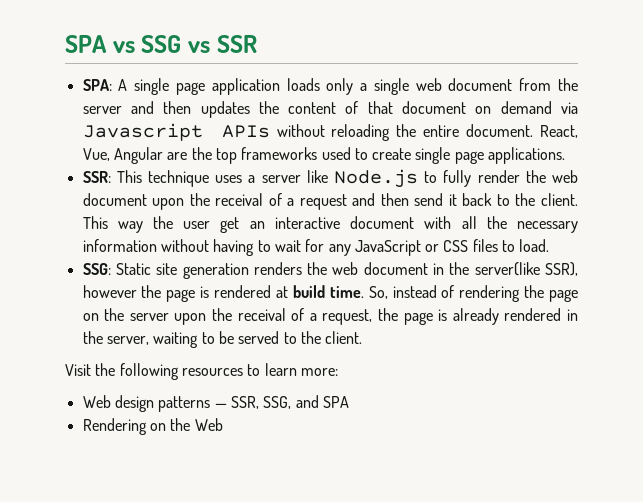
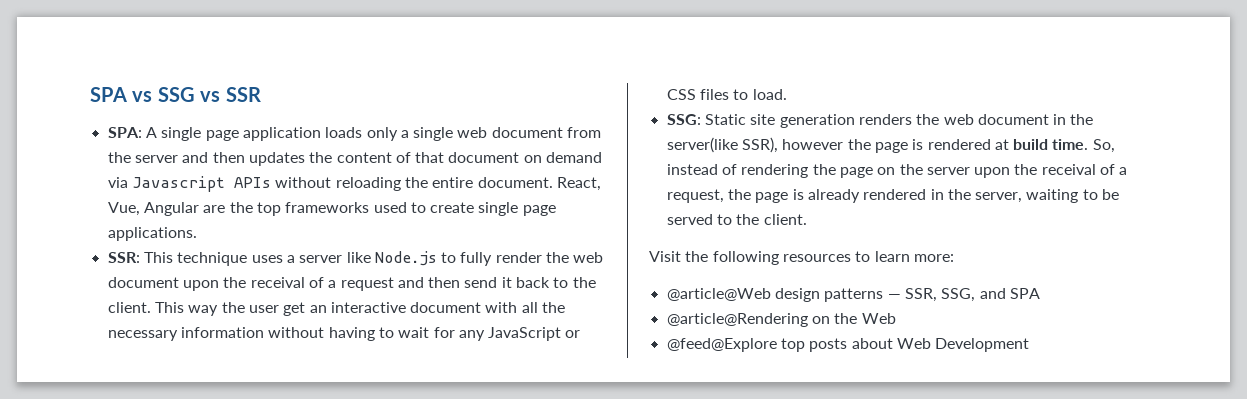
[82,395,111,408] Web -> [666,288,771,301] @article@Web
[82,418,147,435] Rendering -> [666,313,808,327] @article@Rendering
(223, 424) none -> [666,338,1030,352] // @feed@Explore top posts about Web Development

